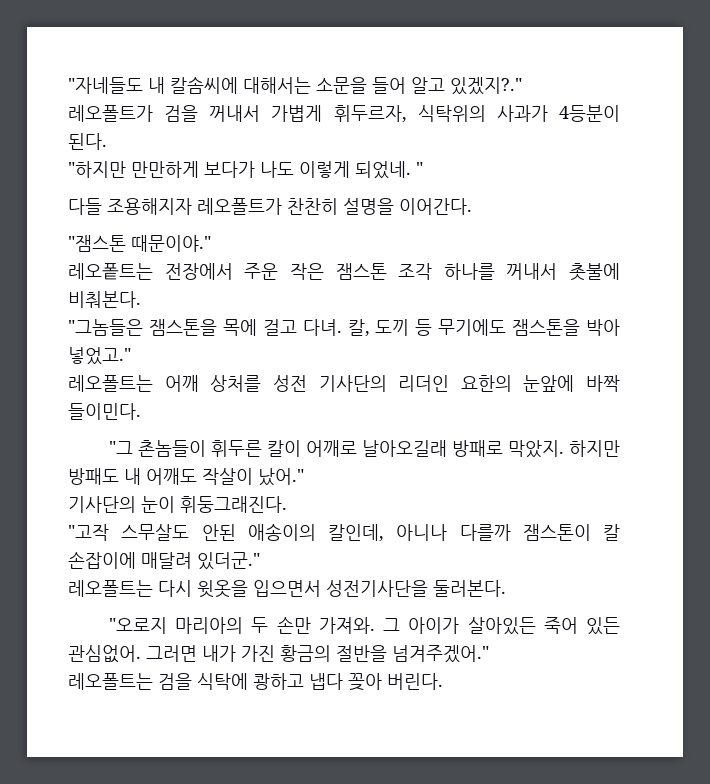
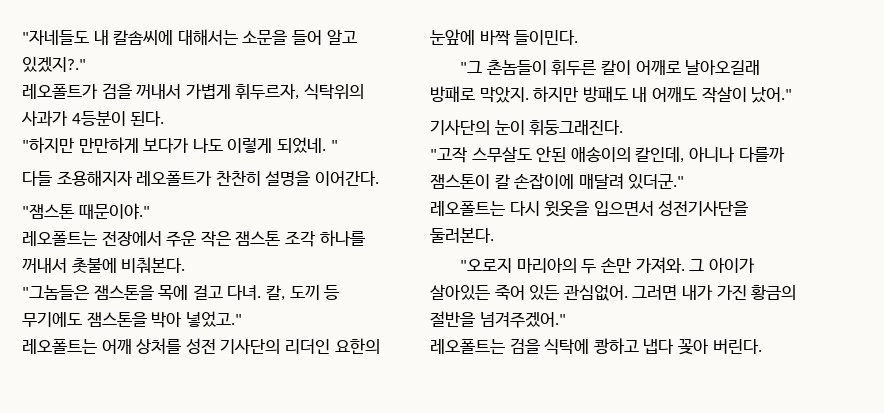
[68,263,153,280] 레오퐅트는 -> [22,231,97,246] 레오폴트는

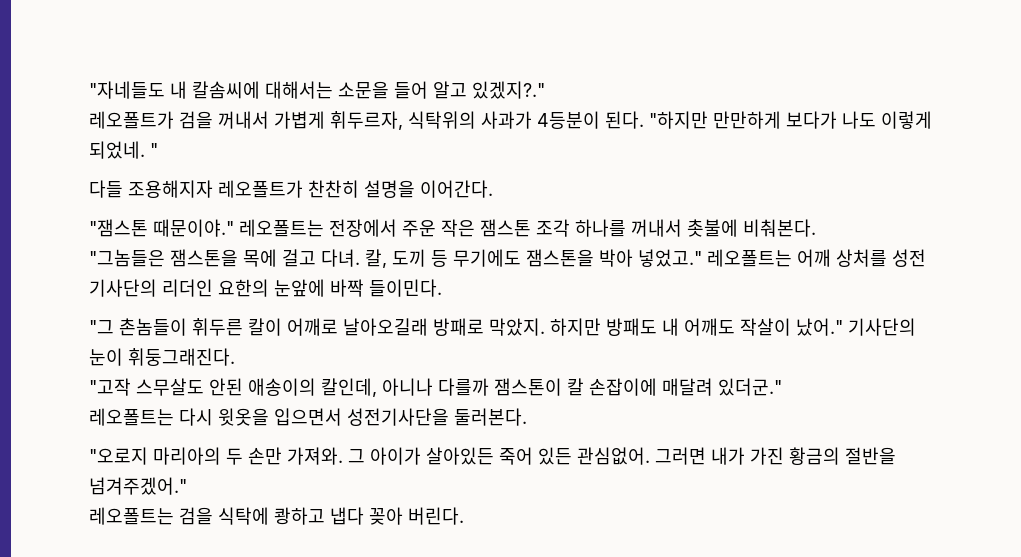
(165, 118) // -> (644, 120) none
(150, 211) // -> (234, 228) none
(242, 319) // -> (702, 258) none
(793, 95) // -> (843, 327) none

